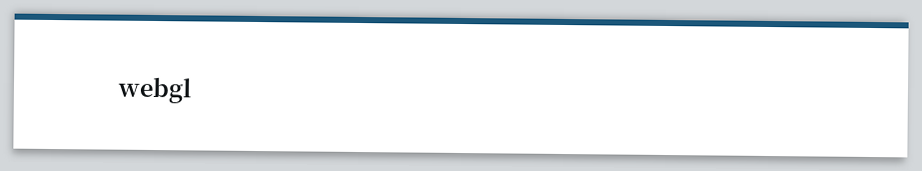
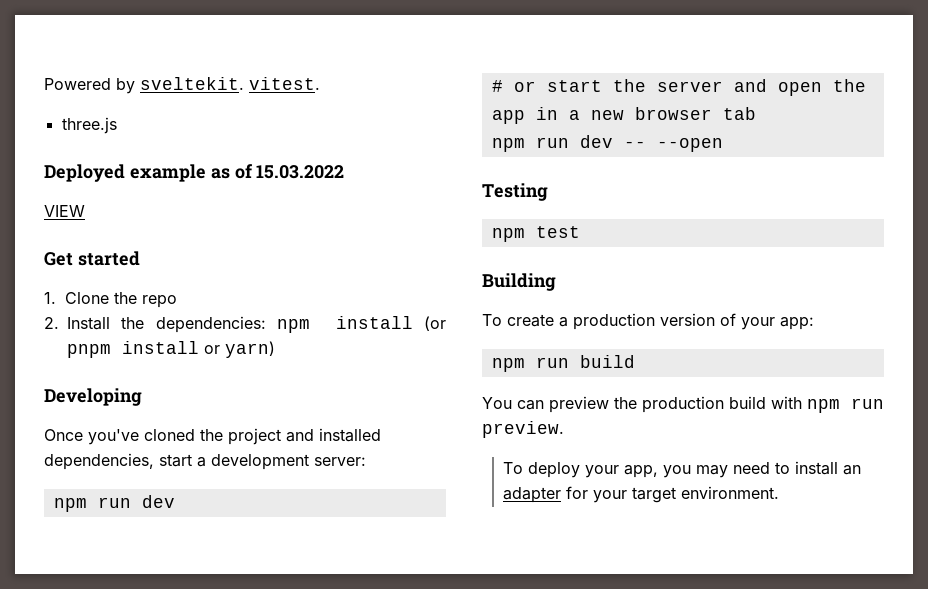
[117,76,192,104] webgl -> [44,77,320,94] [61,117,117,134] [44,164,345,182] [44,205,85,217] [44,251,140,266] [44,292,178,308] [44,316,446,333] [67,341,275,358] [44,388,142,406] [44,428,381,445] [44,453,366,470] [53,495,175,512] [491,79,866,96] [491,107,756,124] [491,135,723,152] [482,183,548,201] [491,226,580,242] [482,273,556,291] [482,313,814,330] [491,355,635,372] [482,396,884,413] [482,421,564,438] [503,461,862,478] [503,486,780,503] Powered by sveltekit. vitest. // three.js // Deployed example as of 15.03.2022 // VIEW // Get started // 1. Clone the repo // 2. Install the dependencies: npm install (or pnpm install or yarn) // Developing // Once you've cloned the project and installed dependencies, start a development server: // npm run dev // # or start the server and open the app in a new browser tab // npm run dev -- --open // Testing // npm test // Building // To create a production version of your app: // npm run build // You can preview the production build with npm run preview. // To deploy your app, you may need to install an adapter for your target environment.

